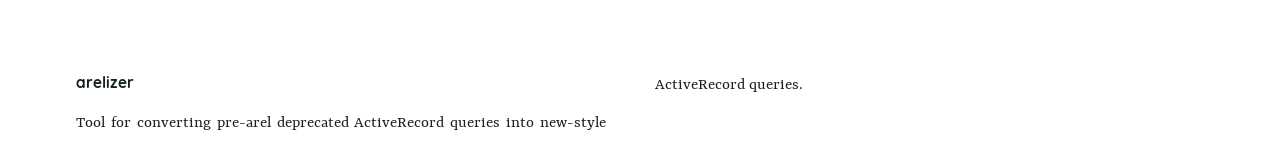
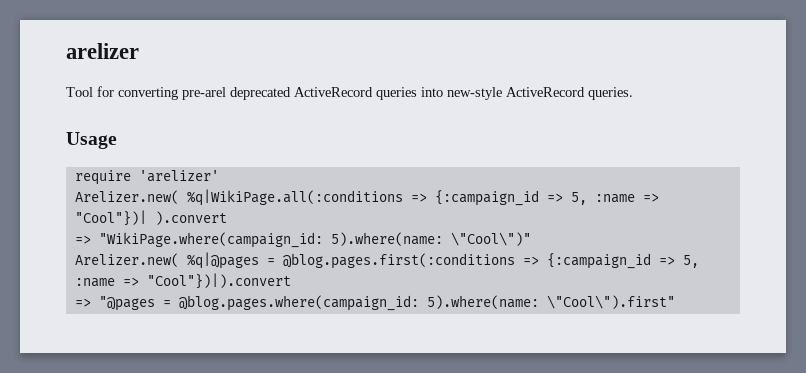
(804, 86) none -> [66,132,117,149] [74,170,219,185] [74,189,659,206] [74,210,227,226] [74,232,531,248] [74,252,699,269] [74,273,291,289] [74,295,675,311] // Usage // require 'arelizer' // Arelizer.new( %q|WikiPage.all(:conditions => {:campaign_id => 5, :name => "Cool"})| ).convert // => "WikiPage.where(campaign_id: 5).where(name: \"Cool\")" // Arelizer.new( %q|@pages = @blog.pages.first(:conditions => {:campaign_id => 5, :name => "Cool"})|).convert // => "@pages = @blog.pages.where(campaign_id: 5).where(name: \"Cool\").first"

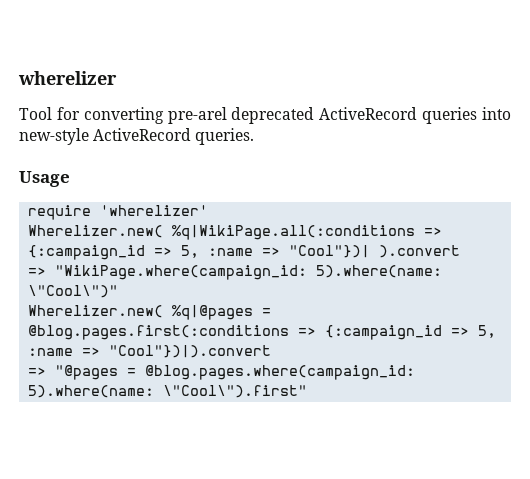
[66,43,139,59] arelizer -> [18,71,117,85] wherelizer
[138,170,219,182] [74,190,179,204] 'arelizer' // Arelizer.new( -> [100,205,209,216] [28,225,164,238] 'wherelizer' // Wherelizer.new(
[74,253,179,267] Arelizer.new( -> [28,305,164,318] Wherelizer.new(

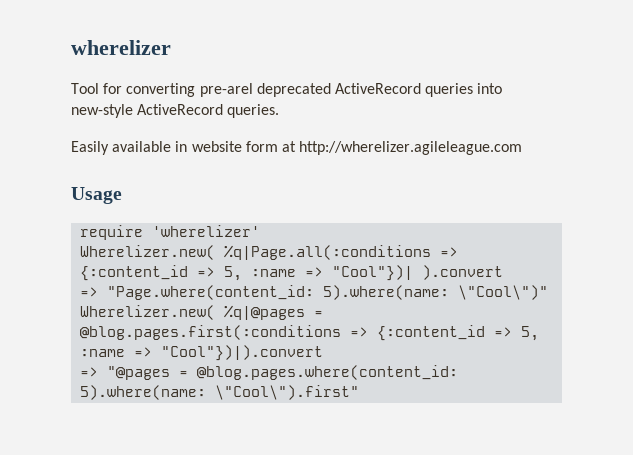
(255, 136) none -> [71,141,523,155] // Easily available in website form at http://wherelizer.agileleague.com
[172,225,443,240] [28,245,146,260] %q|WikiPage.all(:conditions => {:campaign_id -> [224,245,459,260] [80,265,189,281] %q|Page.all(:conditions => {:content_id
[55,265,308,280] "WikiPage.where(campaign_id: -> [107,285,315,300] "Page.where(content_id:
[325,325,443,340] {:campaign_id -> [377,325,486,341] {:content_id
[145,365,416,380] @blog.pages.where(campaign_id: -> [197,365,459,380] @blog.pages.where(content_id:

